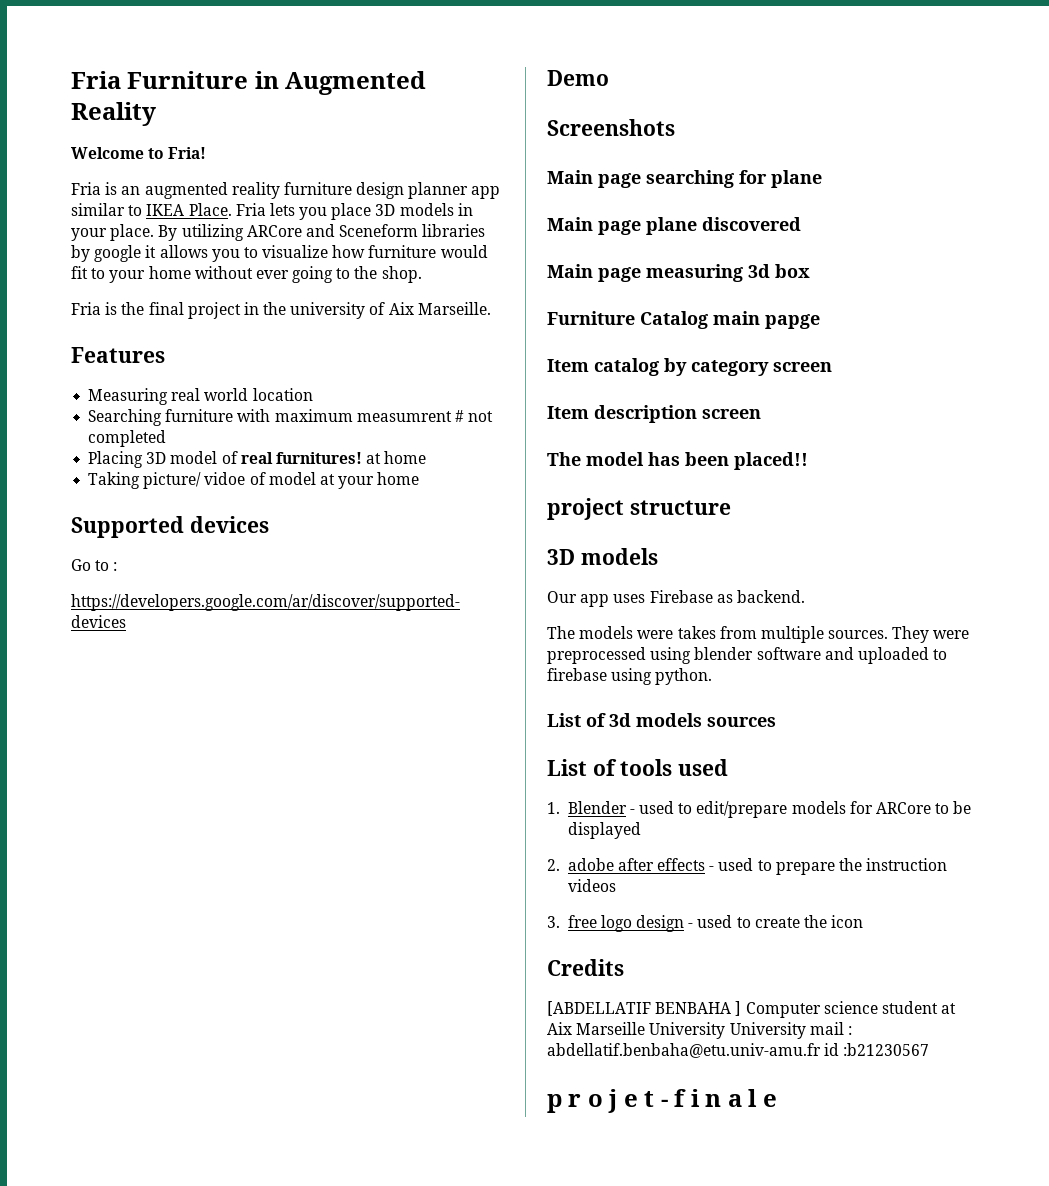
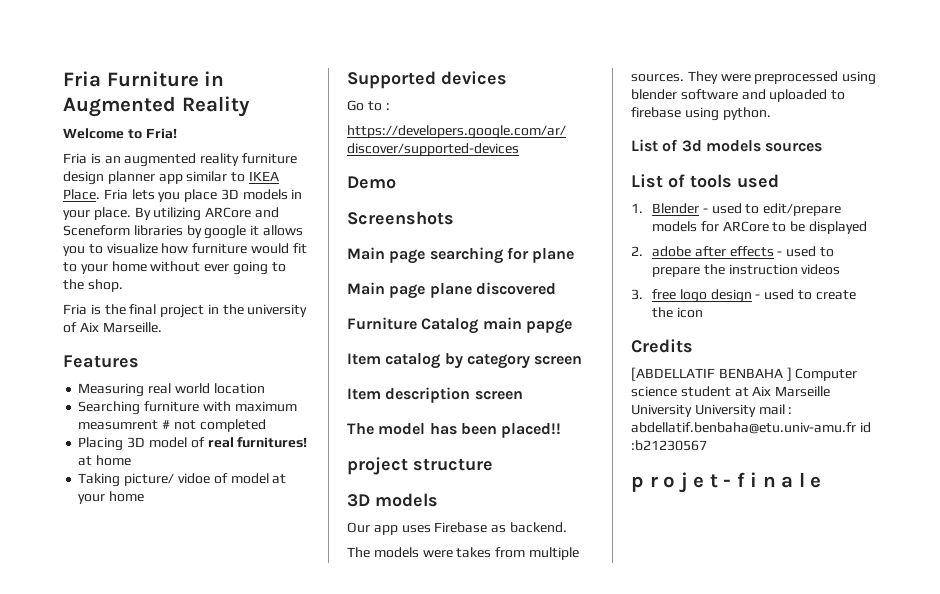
[547,264,810,282] // Main page measuring 3d box -> (556, 288) none

